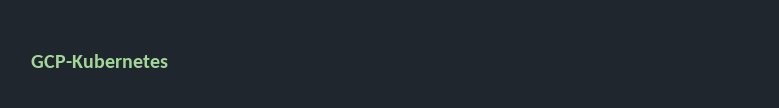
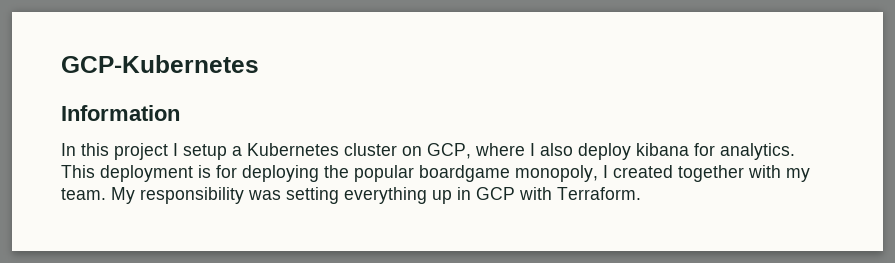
(168, 61) none -> [61,105,180,121] [61,143,795,160] [61,165,810,182] [61,187,641,204] // Information // In this project I setup a Kubernetes cluster on GCP, where I also deploy kibana for analytics. This deployment is for deploying the popular boardgame monopoly, I created together with my team. My responsibility was setting everything up in GCP with Terraform.

